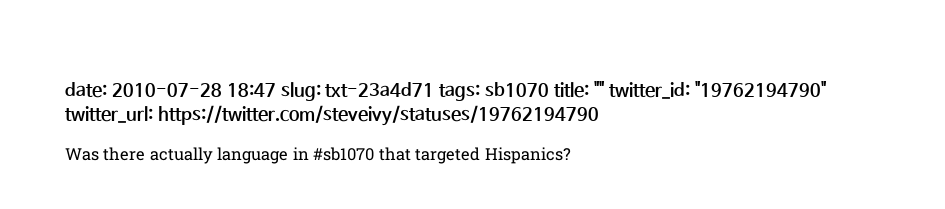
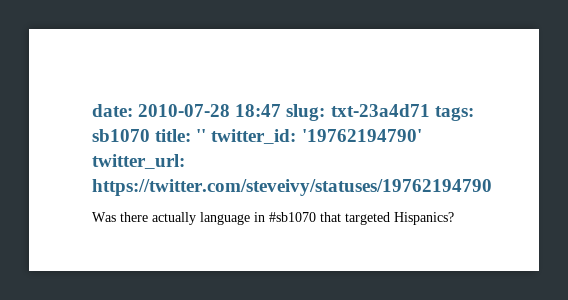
[593,81,827,99] "" twitter_id: "19762194790" -> [196,129,422,144] '' twitter_id: '19762194790'

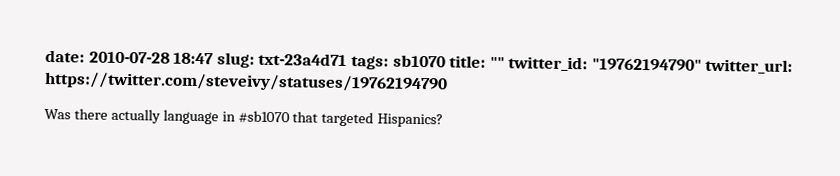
[196,129,422,144] '' twitter_id: '19762194790' -> [489,56,702,72] "" twitter_id: "19762194790"

